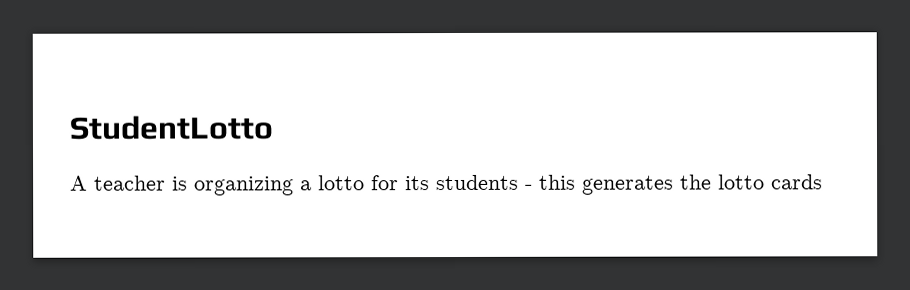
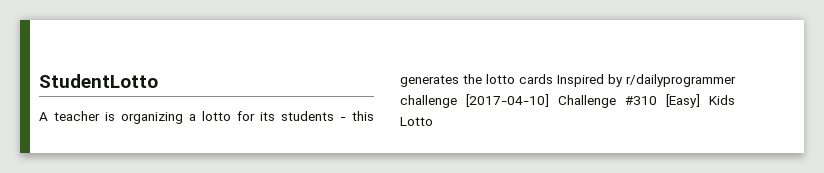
(823, 182) none -> [557,74,736,87] [400,94,735,108] [400,117,433,126] Inspired by r/dailyprogrammer challenge [2017-04-10] Challenge #310 [Easy] Kids Lotto

